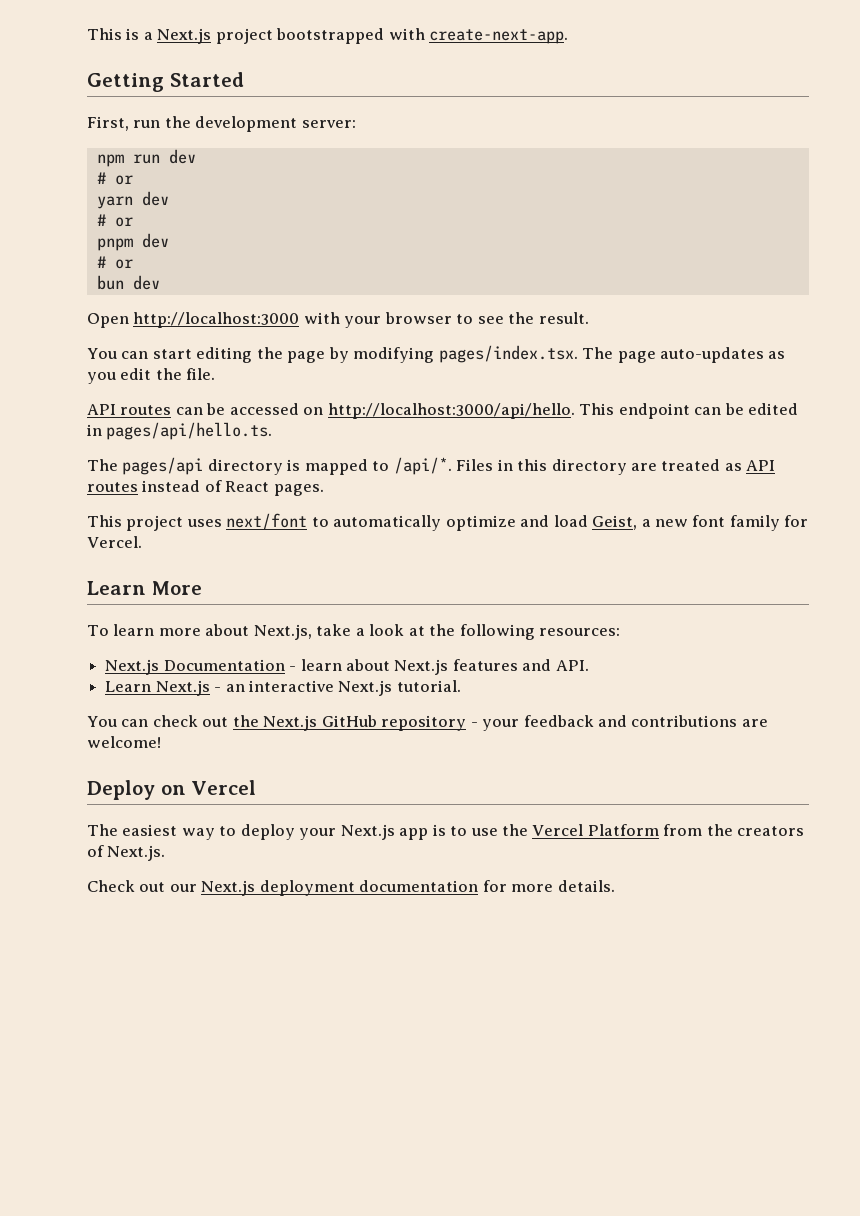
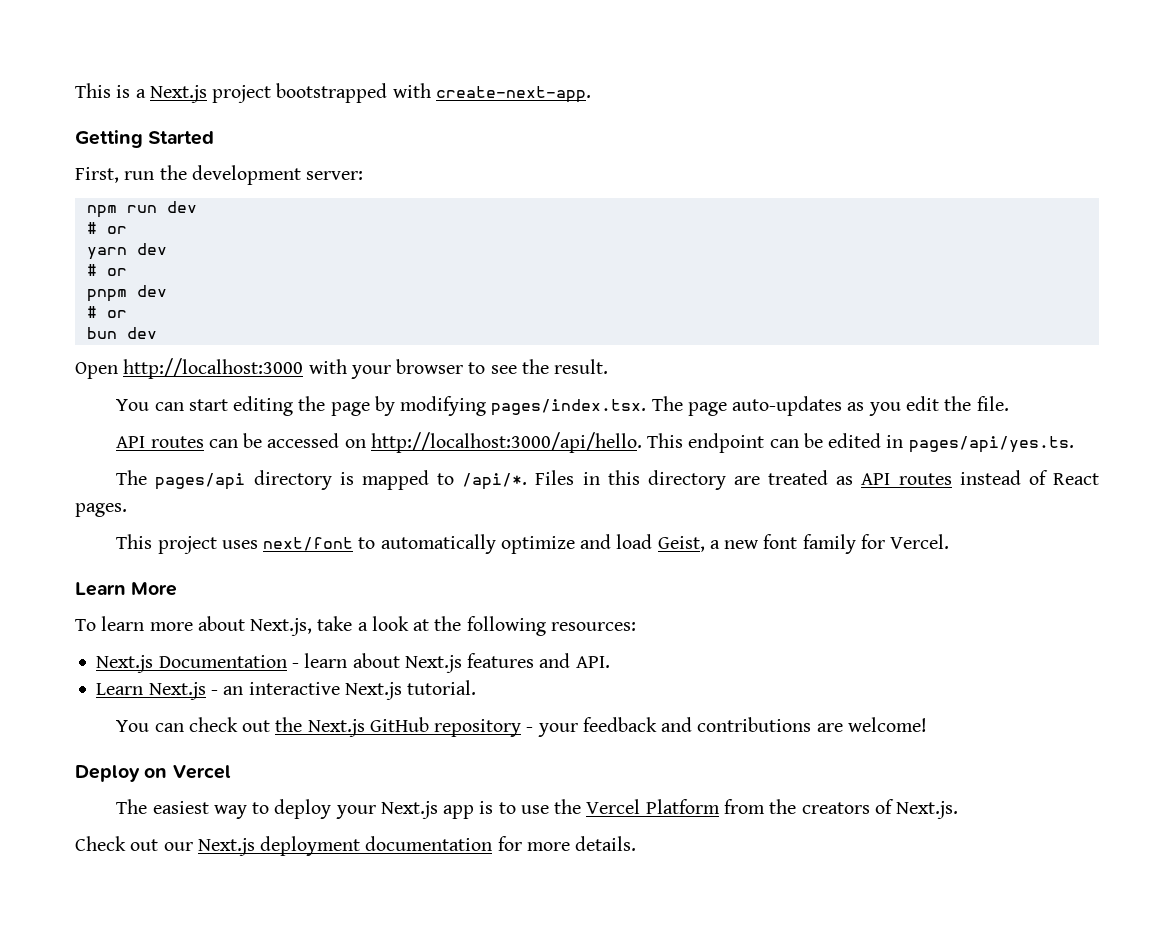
[106,422,273,440] pages/api/hello.ts. -> [908,436,1074,453] pages/api/yes.ts.

